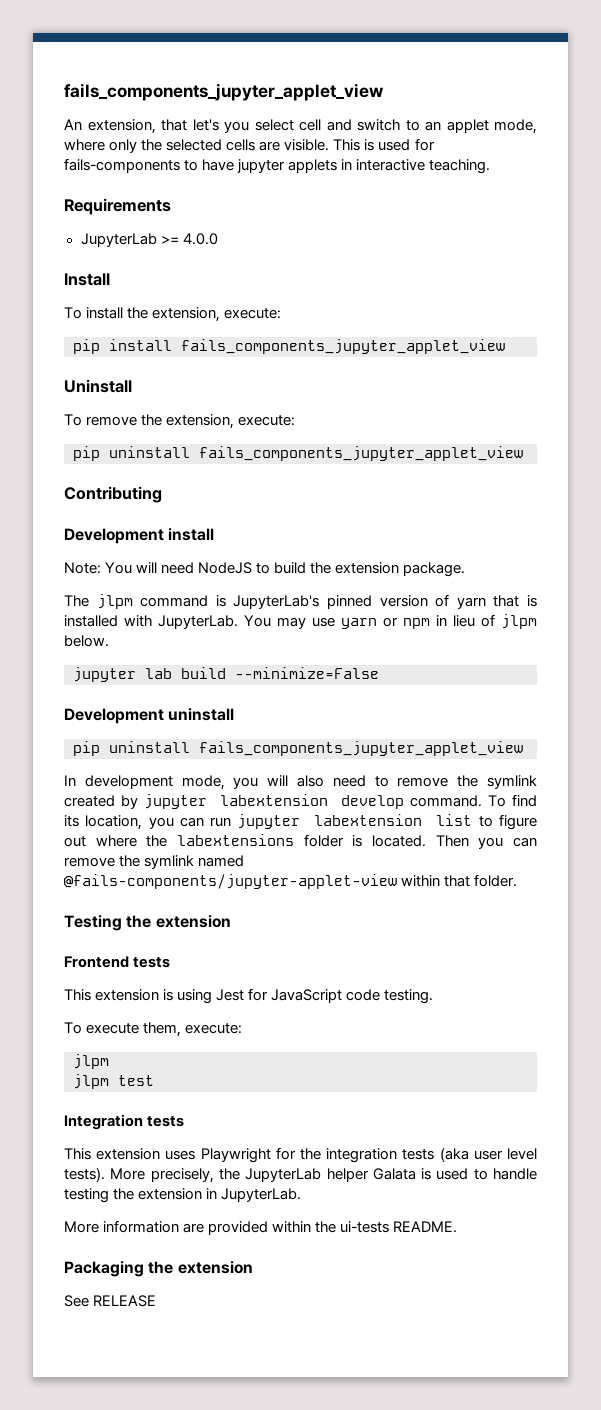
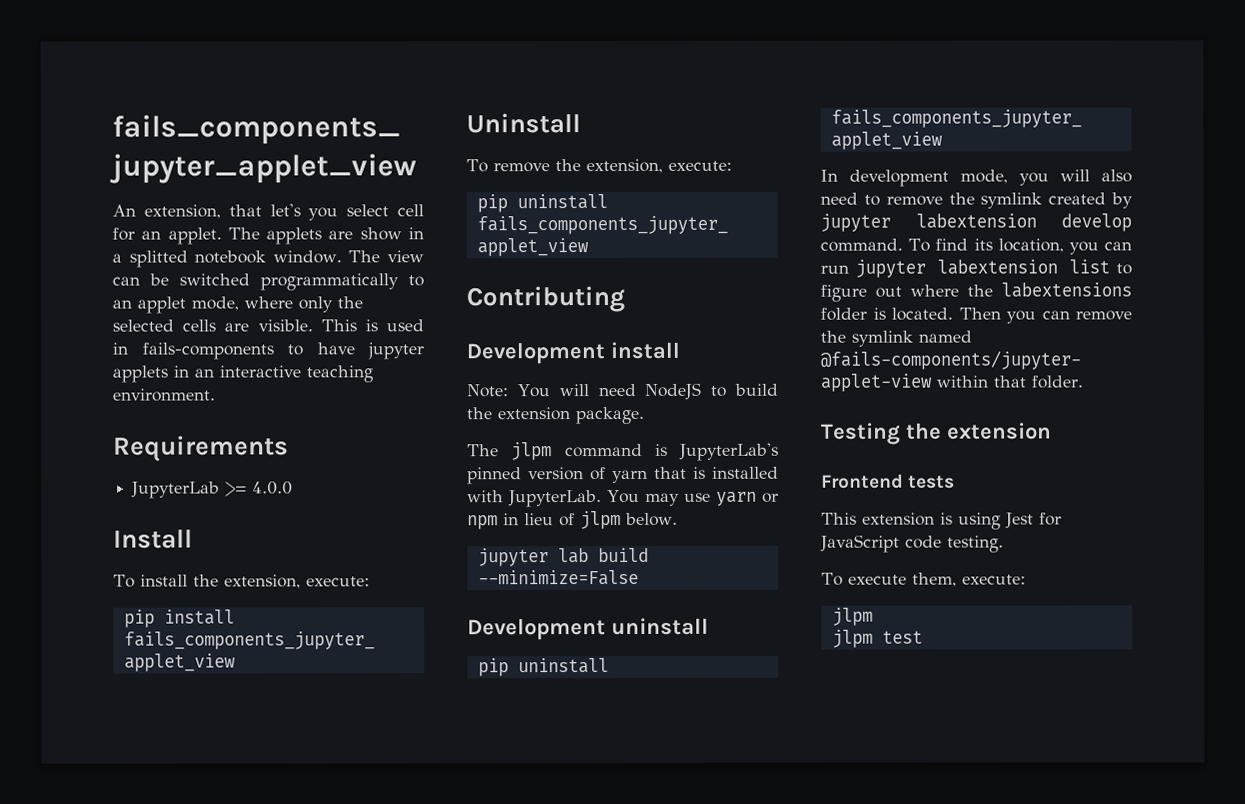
[326,119,400,131] and switch -> [112,227,424,245] [112,250,424,268] [112,273,399,291] for an applet. The applets are show in a splitted notebook window. The view can be switched programmatically
[414,138,435,151] for -> [112,342,128,355] in
[356,159,491,174] interactive teaching. -> [194,365,373,383] [112,388,215,402] an interactive teaching environment.
[64,1114,185,1130] [64,1147,537,1163] [64,1167,538,1183] [64,1188,302,1203] [64,1220,458,1235] [64,1261,253,1277] [64,1295,157,1307] // Integration tests // This extension uses Playwright for the integration tests (aka user level tests). More precisely, the JupyterLab helper Galata is used to handle testing the extension in JupyterLab. // More information are provided within the ui-tests README. // Packaging the extension // See RELEASE -> (923, 637) none

